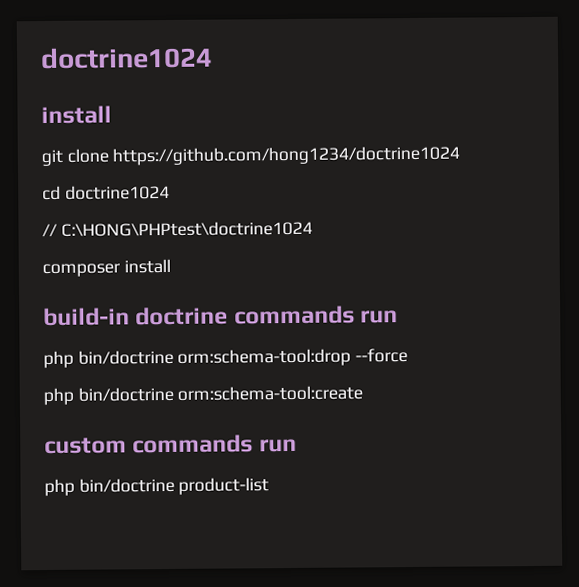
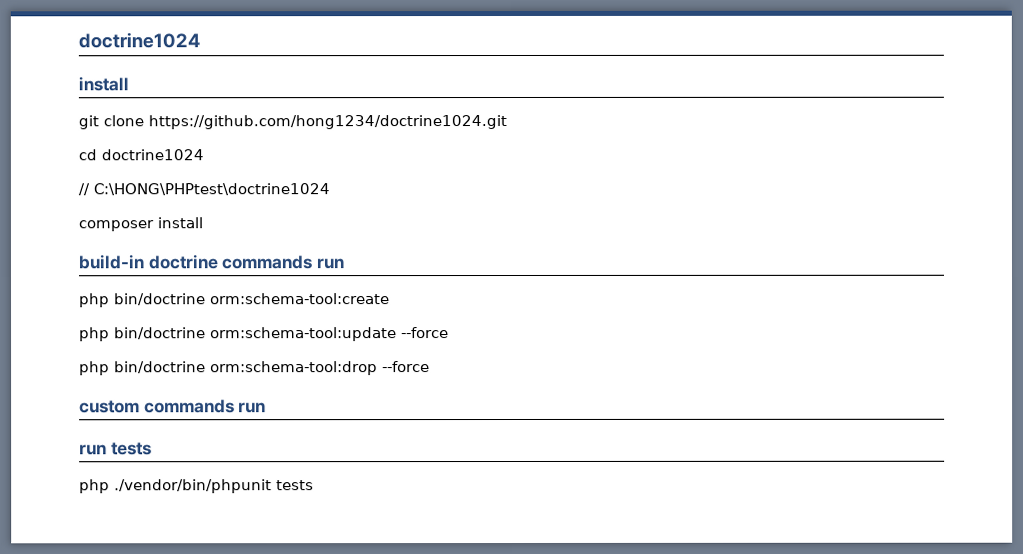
[112,145,461,166] https://github.com/hong1234/doctrine1024 -> [148,115,507,130] https://github.com/hong1234/doctrine1024.git
[177,348,352,367] orm:schema-tool:drop -> [210,293,390,305] [79,327,397,342] orm:schema-tool:create // php bin/doctrine orm:schema-tool:update
[177,385,364,401] orm:schema-tool:create -> [210,361,430,376] orm:schema-tool:drop --force
[44,477,270,497] // php bin/doctrine product-list -> [79,442,152,456] [79,479,314,494] // run tests // php ./vendor/bin/phpunit tests

